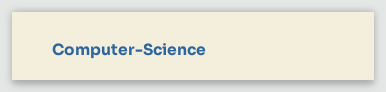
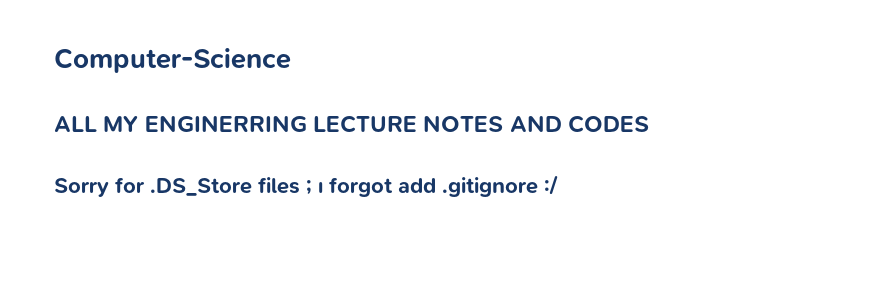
(206, 51) none -> [54,115,650,133] [54,175,558,197] // ALL MY ENGINERRING LECTURE NOTES AND CODES // Sorry for .DS_Store files ; ı forgot add .gitignore :/

